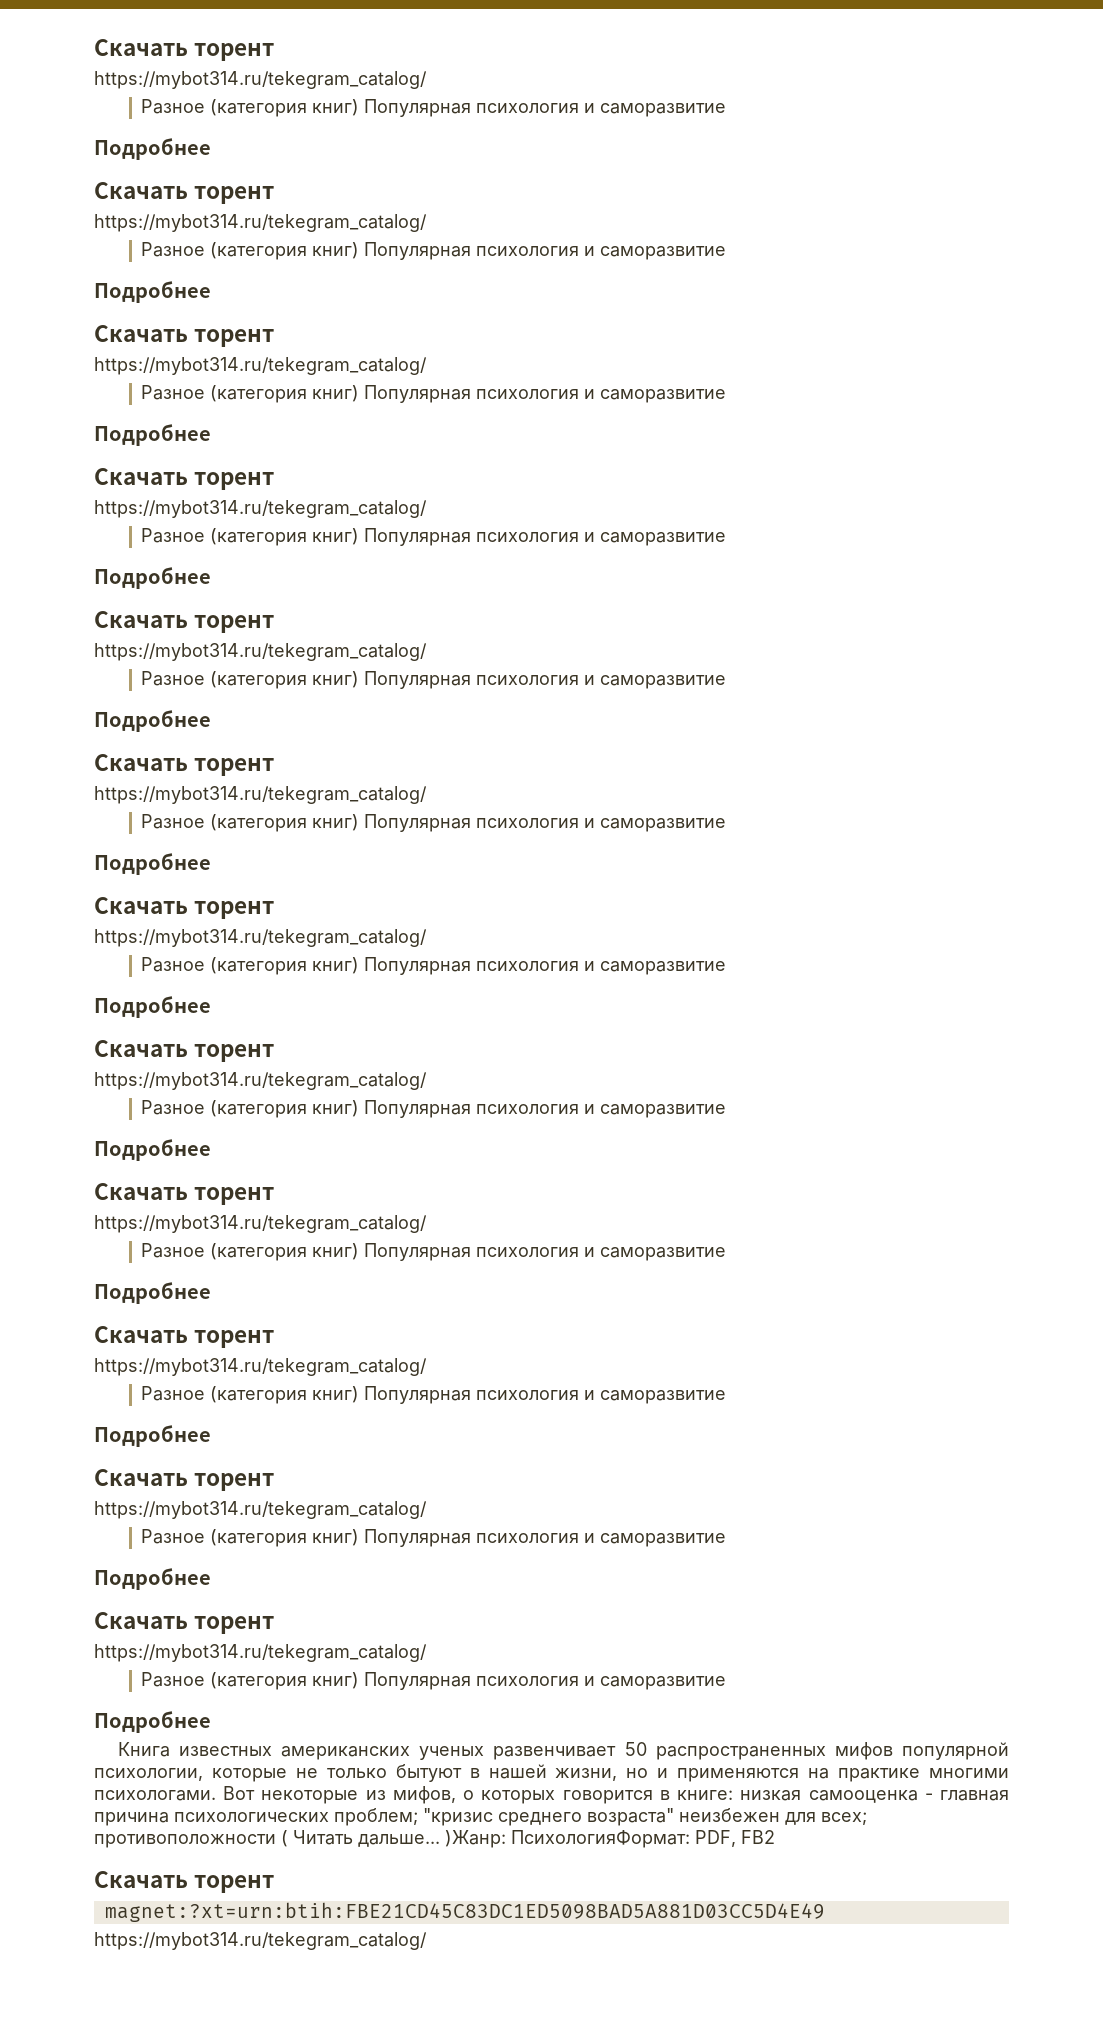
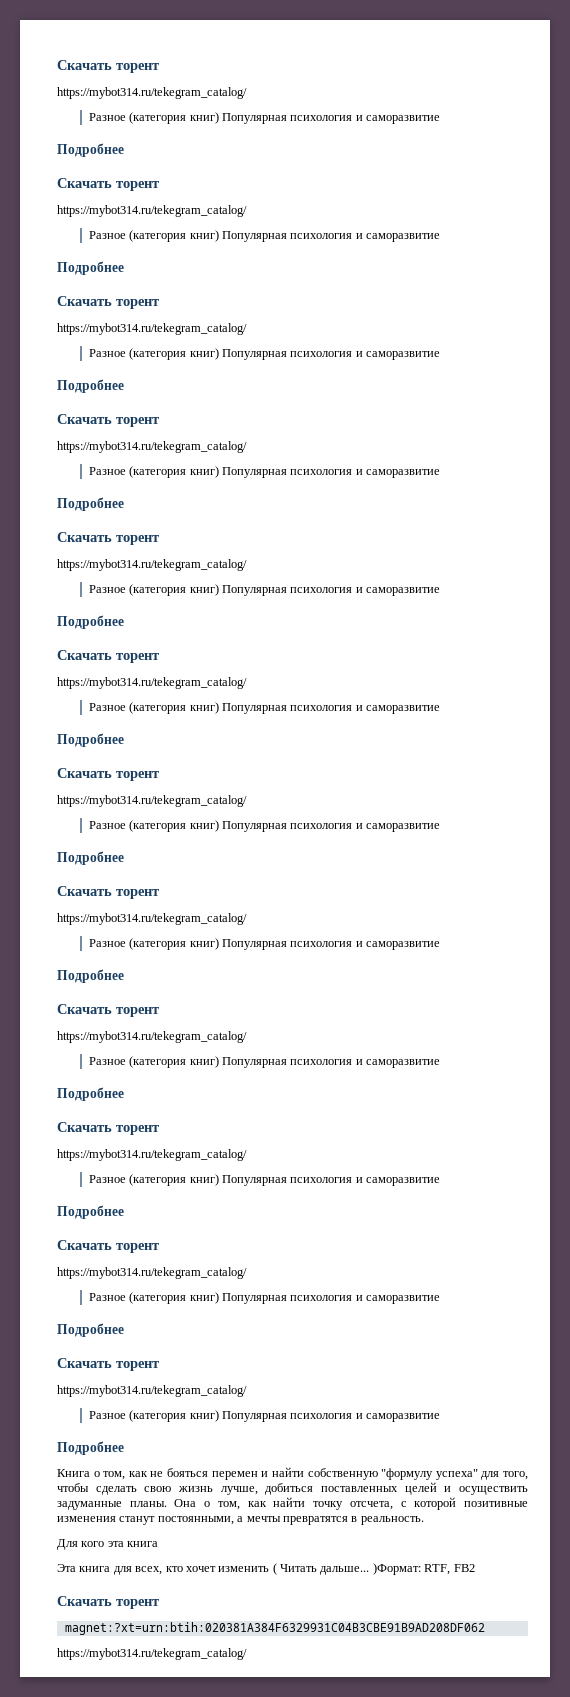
[178,1742,1010,1760] [94,1764,1009,1782] [94,1786,1010,1804] [94,1808,867,1826] [94,1830,736,1848] известных американских ученых развенчивает 50 распространенных мифов популярной психологии, которые не только бытуют в нашей жизни, но и применяются на практике многими психологами. Вот некоторые из мифов, о которых говорится в книге: низкая самооценка - главная причина психологических проблем; "кризис среднего возраста" неизбежен для всех; противоположности ( Читать дальше... )Жанр: ПсихологияФормат: PDF, -> [93,1467,529,1480] [57,1482,528,1495] [57,1497,528,1510] [57,1516,424,1525] [57,1539,159,1550] [57,1563,451,1575] о том, как не бояться перемен и найти собственную "формулу успеха" для того, чтобы сделать свою жизнь лучше, добиться поставленных целей и осуществить задуманные планы. Она о том, как найти точку отсчета, с которой позитивные изменения станут постоянными, а мечты превратятся в реальность. // Для кого эта книга // Эта книга для всех, кто хочет изменить ( Читать дальше... )Формат: RTF,
[104,1902,825,1922] magnet:?xt=urn:btih:FBE21CD45C83DC1ED5098BAD5A881D03CC5D4E49 -> [64,1622,485,1635] magnet:?xt=urn:btih:020381A384F6329931C04B3CBE91B9AD208DF062

